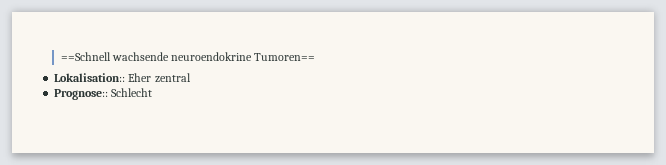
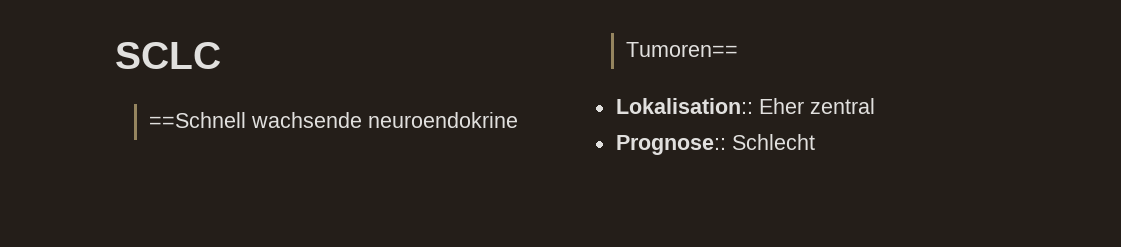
(60, 56) none -> [115,42,221,69] SCLC //

